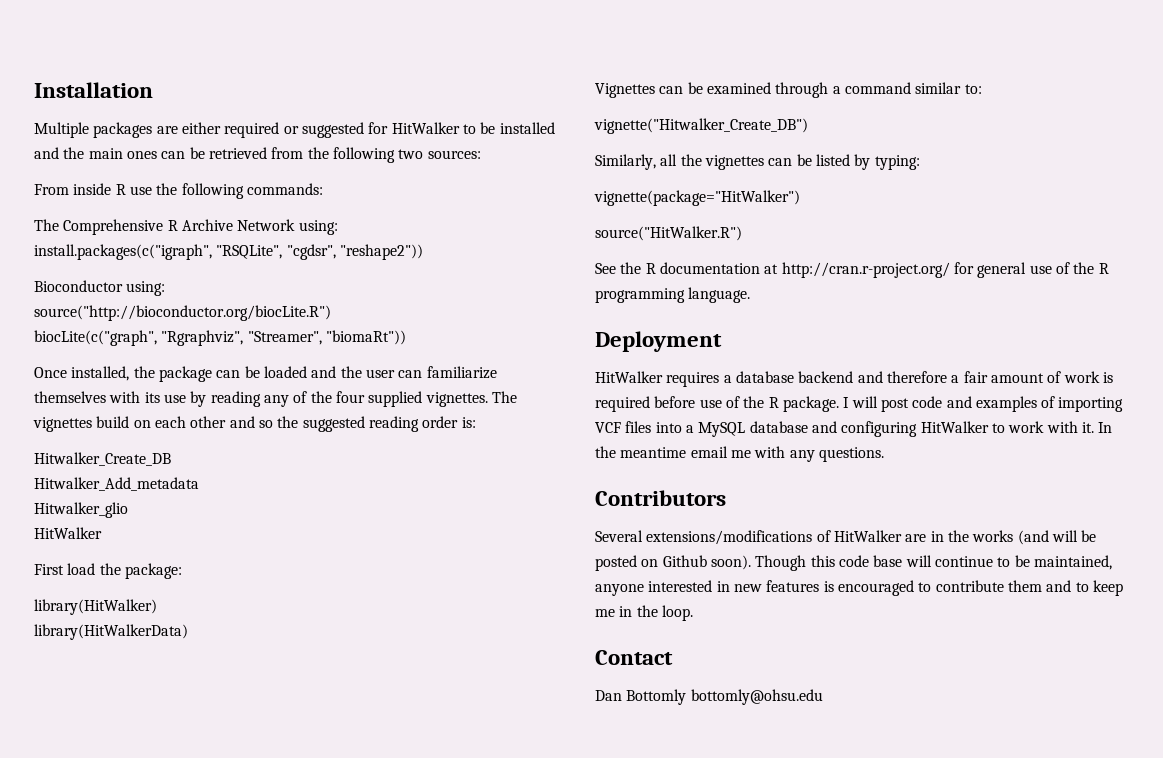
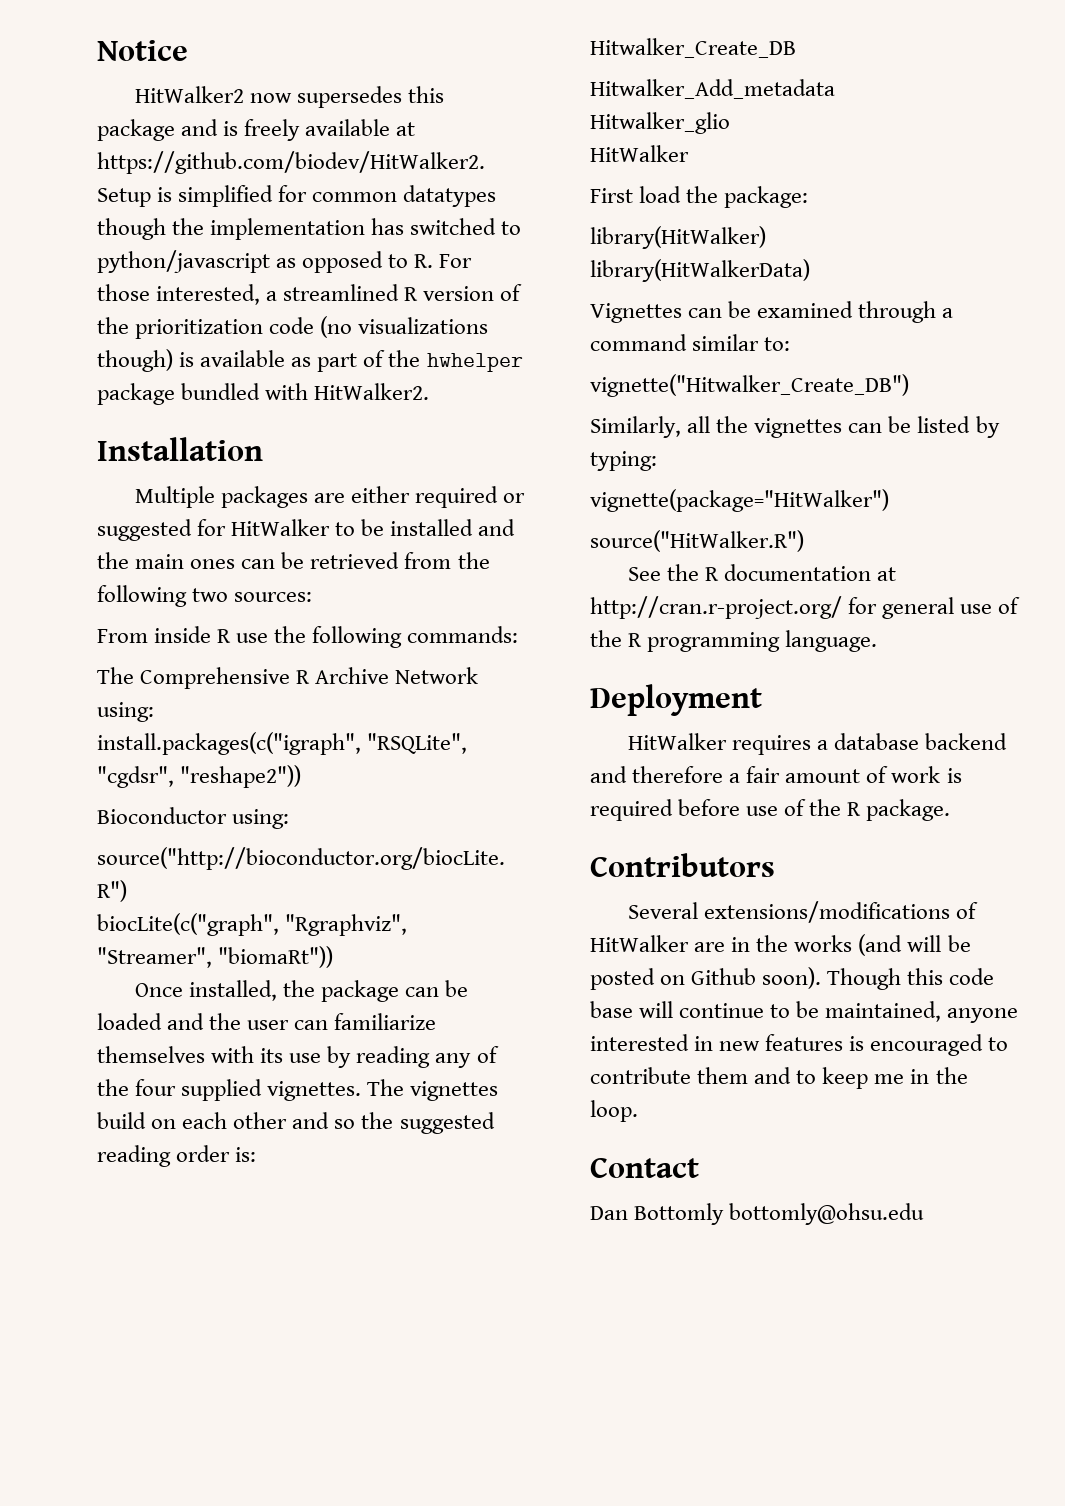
(34, 90) none -> [97,40,188,61] [135,86,445,108] [97,119,416,141] [97,151,485,174] [97,185,497,207] [97,218,522,240] [97,250,473,273] [97,284,523,305] [97,316,489,339] [97,349,523,372] [97,383,430,405] Notice // HitWalker2 now supersedes this package and is freely available at https://github.com/biodev/HitWalker2. Setup is simplified for common datatypes though the implementation has switched to python/javascript as opposed to R. For those interested, a streamlined R version of the prioritization code (no visualizations though) is available as part of the hwhelper package bundled with HitWalker2. //
[843,396,1124,412] [595,421,1113,437] [595,446,884,462] I will post code and examples of importing VCF files into a MySQL database and configuring HitWalker to work with it. In the meantime email me with any questions. -> (951, 810) none

